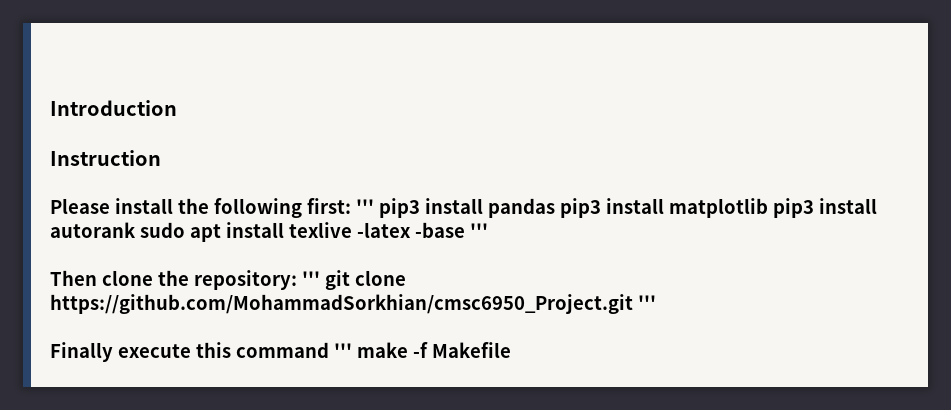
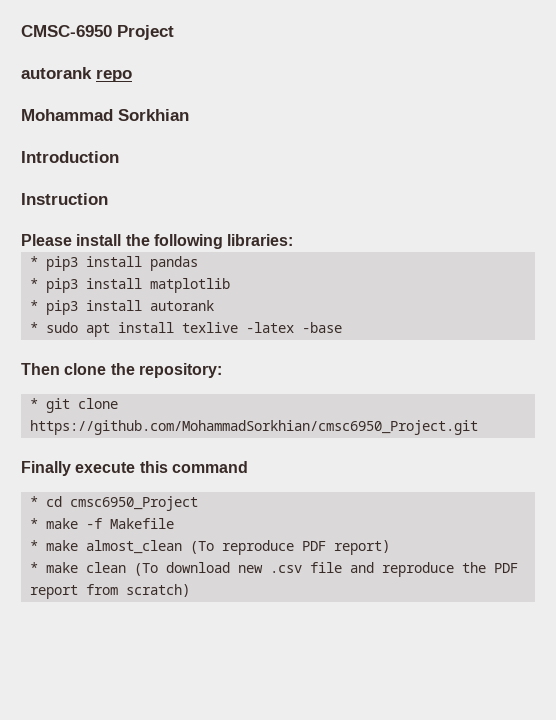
(50, 108) none -> [21,25,174,40] [21,67,132,82] [21,109,189,121] CMSC-6950 Project // autorank repo // Mohammad Sorkhian //
[306,198,374,214] first: ''' -> [227,234,294,246] [29,256,38,267] libraries: // *
(555, 208) none -> [29,278,38,289] // *
(768, 208) none -> [29,300,38,311] // *
(136, 230) none -> [29,322,38,333] // *
[469,223,488,238] ''' -> (342, 327) none
[301,271,320,286] ''' -> [29,398,38,409] // *
[637,295,656,310] ''' -> (478, 427) none
[333,343,352,358] ''' -> [29,496,198,511] [29,518,38,529] // * cd cmsc6950_Project // *
(511, 350) none -> [29,540,390,555] [29,562,518,577] [29,584,190,599] // * make almost_clean (To reproduce PDF report) // * make clean (To download new .csv file and reproduce the PDF report from scratch)

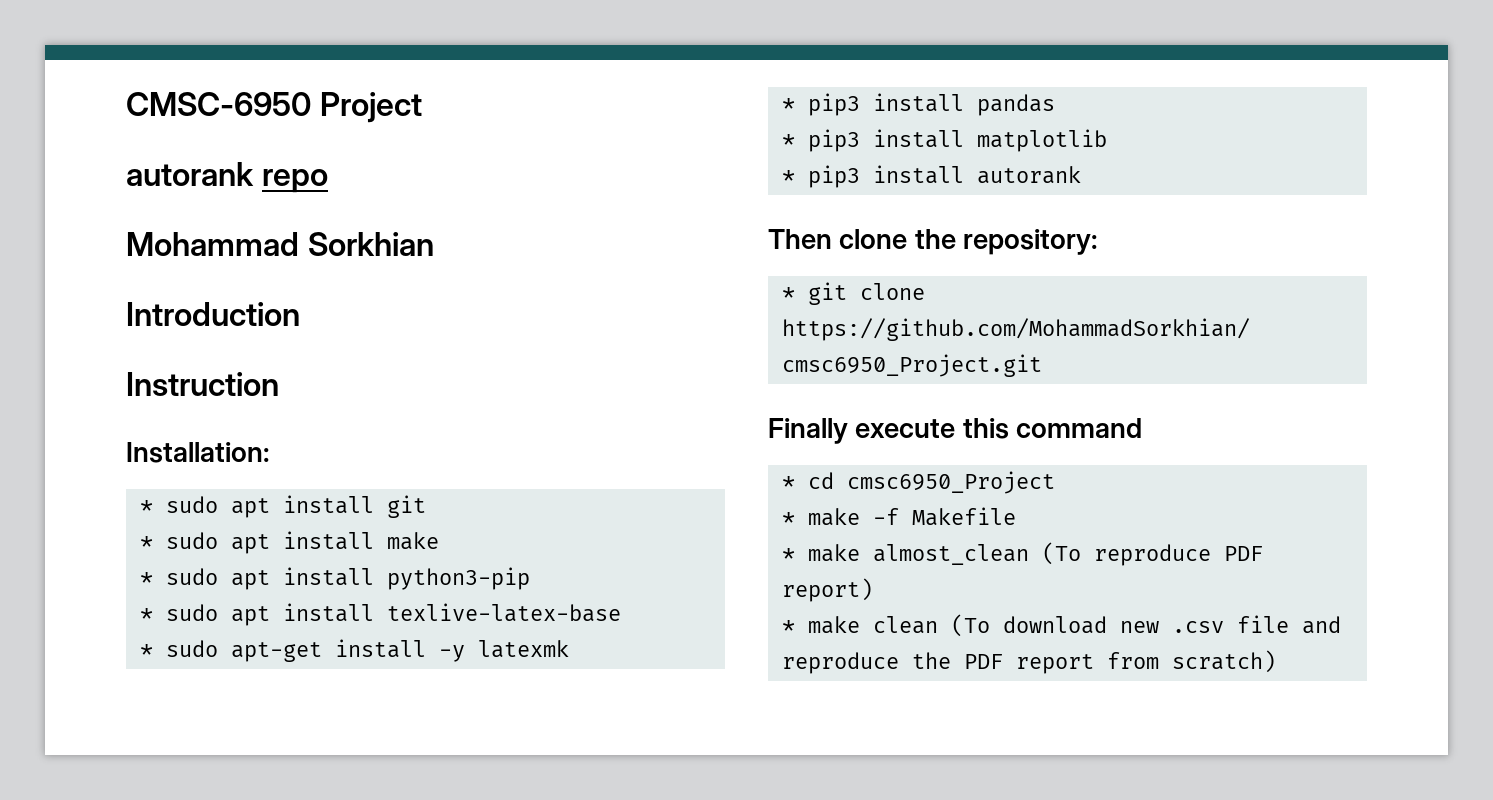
[21,234,294,249] Please install the following libraries: -> [126,442,270,463] [139,495,426,518] [139,531,439,554] [139,567,530,590] [139,603,621,626] [139,639,569,662] Installation: // * sudo apt install git // * sudo apt install make // * sudo apt install python3-pip // * sudo apt install texlive-latex-base // * sudo apt-get install -y latexmk
[29,322,342,337] // * sudo apt install texlive -latex -base -> (1081, 175) none

